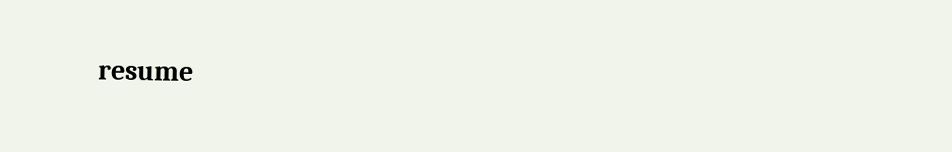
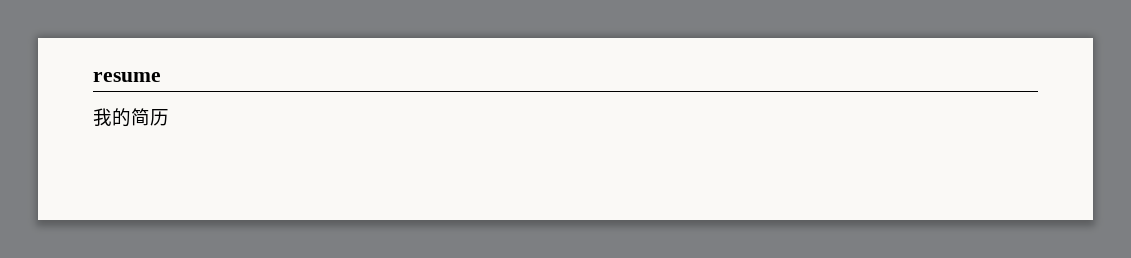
(194, 73) none -> [93,108,169,127] // 我的简历

